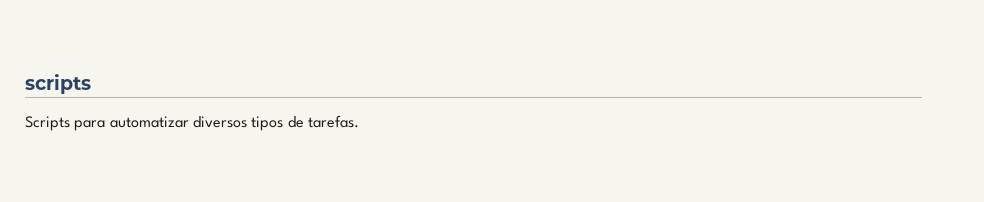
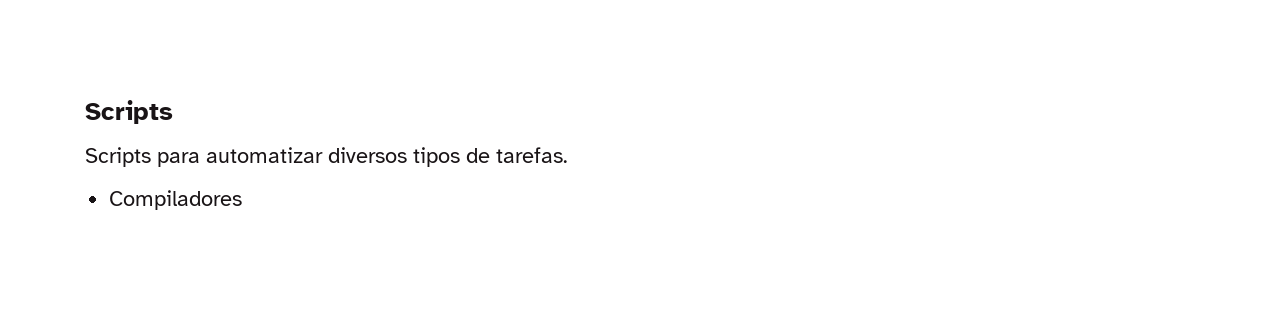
[25,74,91,94] scripts -> [85,100,173,124] Scripts
(359, 121) none -> [109,190,243,210] // Compiladores

